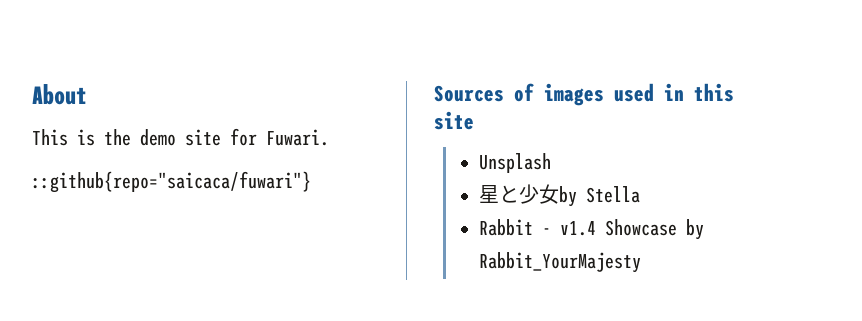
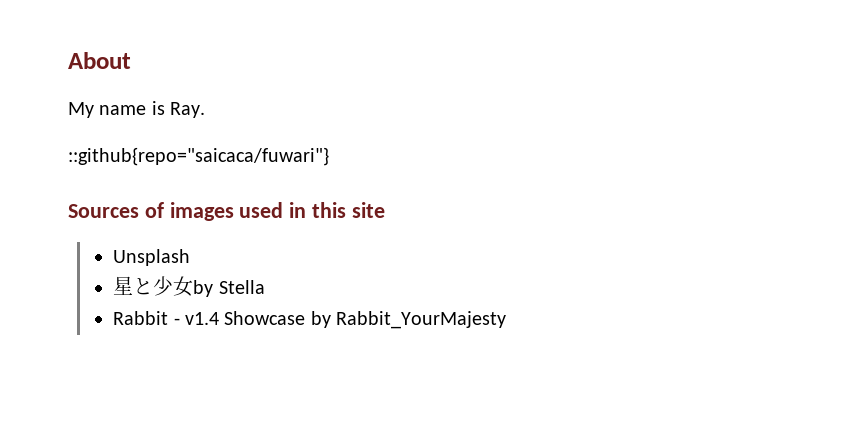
[32,128,329,146] This is the demo site for Fuwari. -> [68,101,206,118] My name is Ray.

